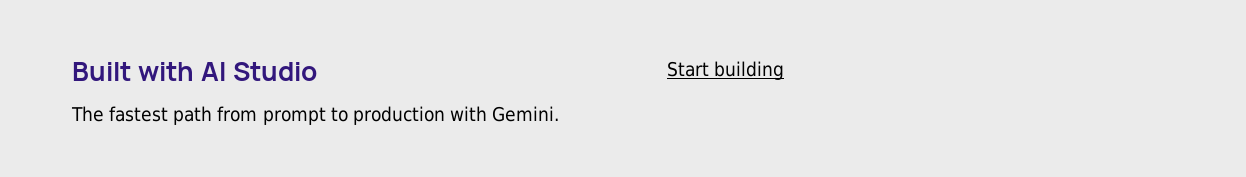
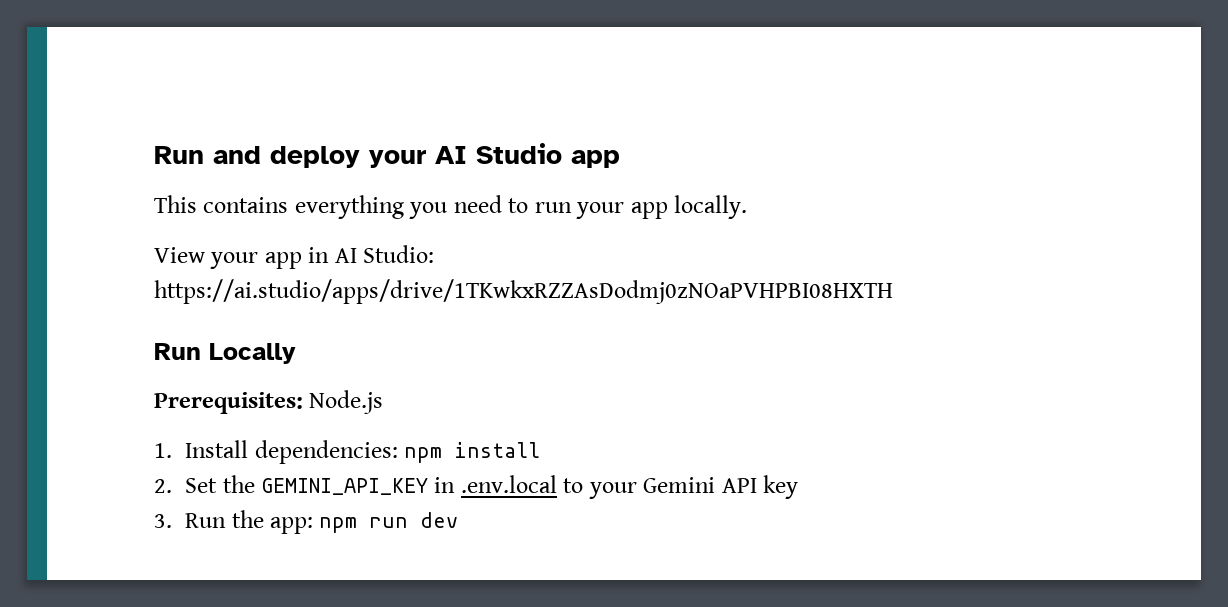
[72,62,318,81] [71,106,560,125] [667,61,785,80] Built with AI Studio // The fastest path from prompt to production with Gemini. // Start building -> [154,143,620,168] [154,195,748,219] [154,245,435,269] [154,279,893,304] [154,343,296,364] [154,390,384,414] [154,440,540,464] [154,475,799,499] [154,510,459,534] Run and deploy your AI Studio app // This contains everything you need to run your app locally. // View your app in AI Studio: https://ai.studio/apps/drive/1TKwkxRZZAsDodmj0zNOaPVHPBI08HXTH // Run Locally // Prerequisites: Node.js // 1. Install dependencies: npm install // 2. Set the GEMINI_API_KEY in .env.local to your Gemini API key // 3. Run the app: npm run dev

